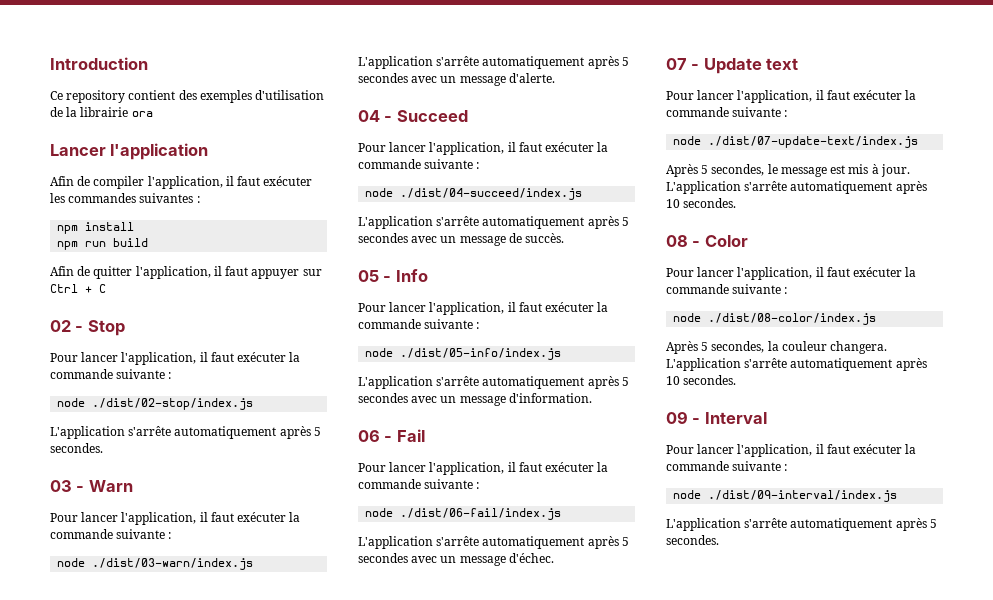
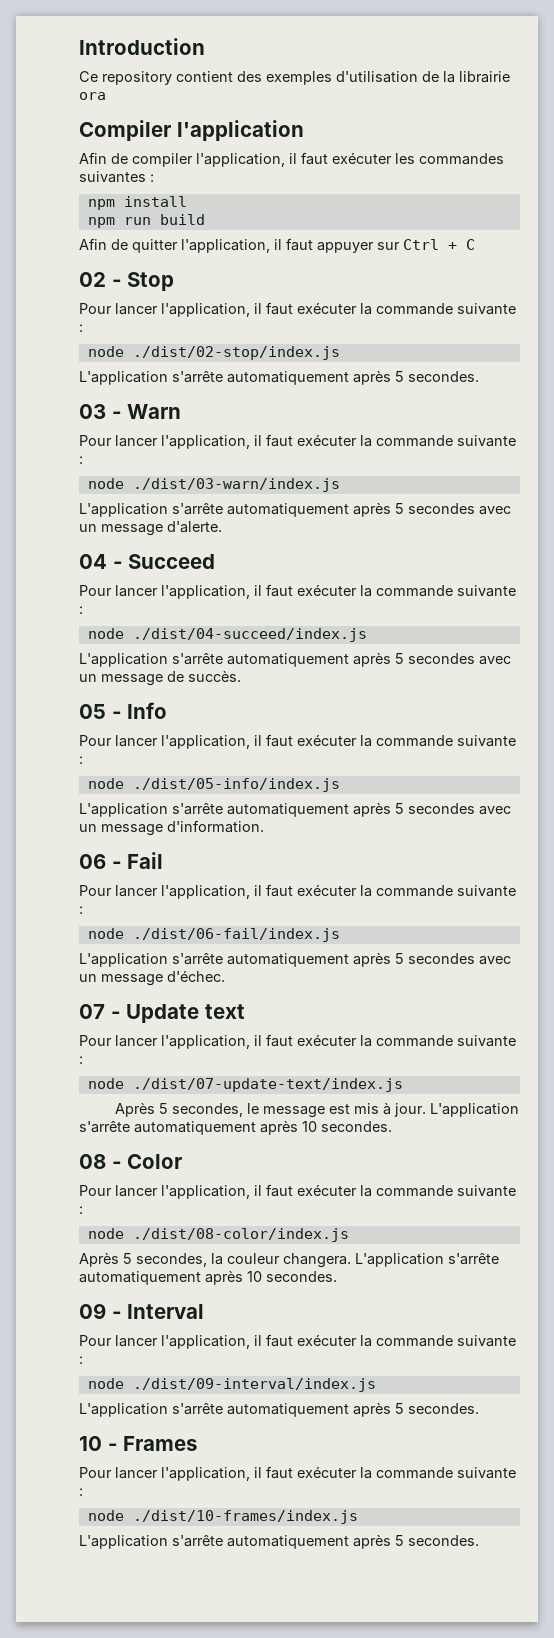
[50,144,106,156] Lancer -> [79,120,171,141] Compiler
(719, 540) none -> [79,1436,198,1451] [79,1466,516,1481] [79,1488,83,1496] [87,1510,358,1524] [79,1534,479,1549] // 10 - Frames // Pour lancer l'application, il faut exécuter la commande suivante : // node ./dist/10-frames/index.js // L'application s'arrête automatiquement après 5 secondes.

